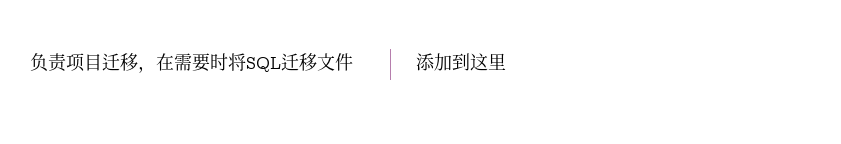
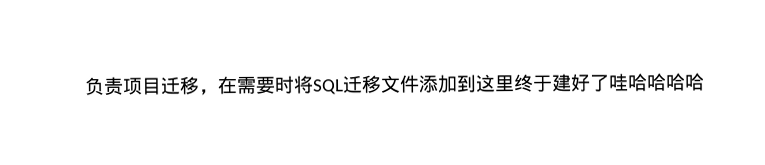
(506, 61) none -> [512,72,705,93] 终于建好了哇哈哈哈哈

